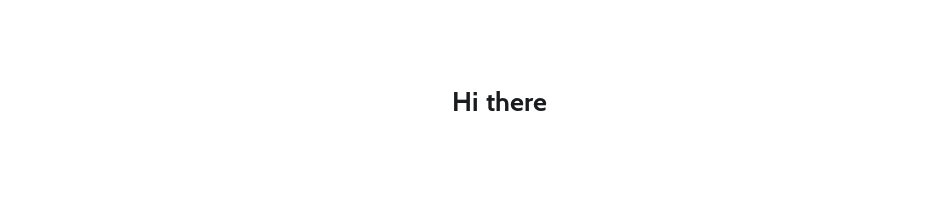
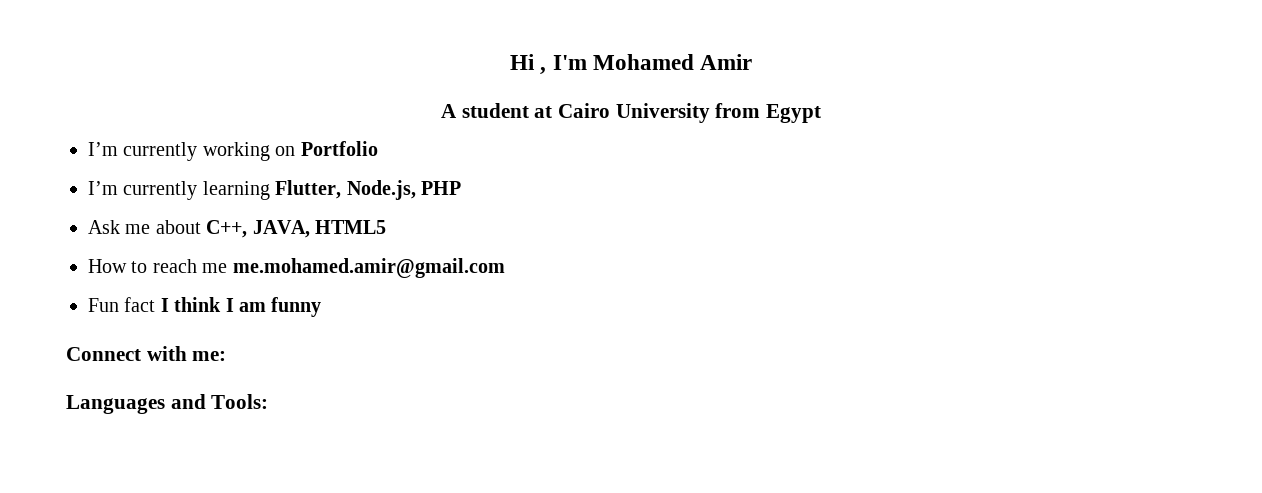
[485,91,547,111] there -> [540,54,752,75] [440,103,822,123] [88,141,378,161] [88,180,461,200] [88,220,386,238] [88,258,505,278] [88,297,322,317] [66,346,227,361] [66,394,269,414] , I'm Mohamed Amir // A student at Cairo University from Egypt // I’m currently working on Portfolio // I’m currently learning Flutter, Node.js, PHP // Ask me about C++, JAVA, HTML5 // How to reach me me.mohamed.amir@gmail.com // Fun fact I think I am funny // Connect with me: // Languages and Tools:

